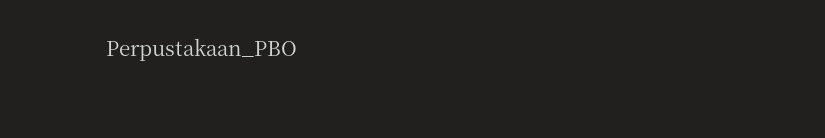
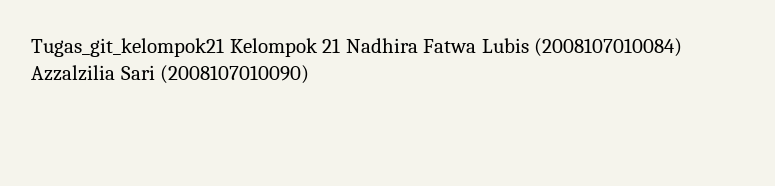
[106,38,297,61] Perpustakaan_PBO -> [31,38,683,57] [31,65,310,84] Tugas_git_kelompok21 Kelompok 21 Nadhira Fatwa Lubis (2008107010084) Azzalzilia Sari (2008107010090)

